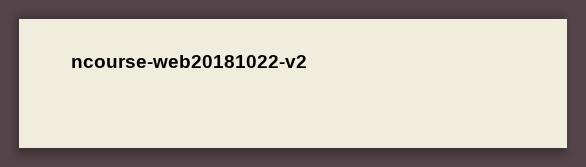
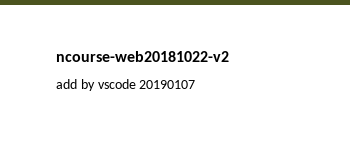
(307, 61) none -> [56,79,196,91] // add by vscode 20190107

